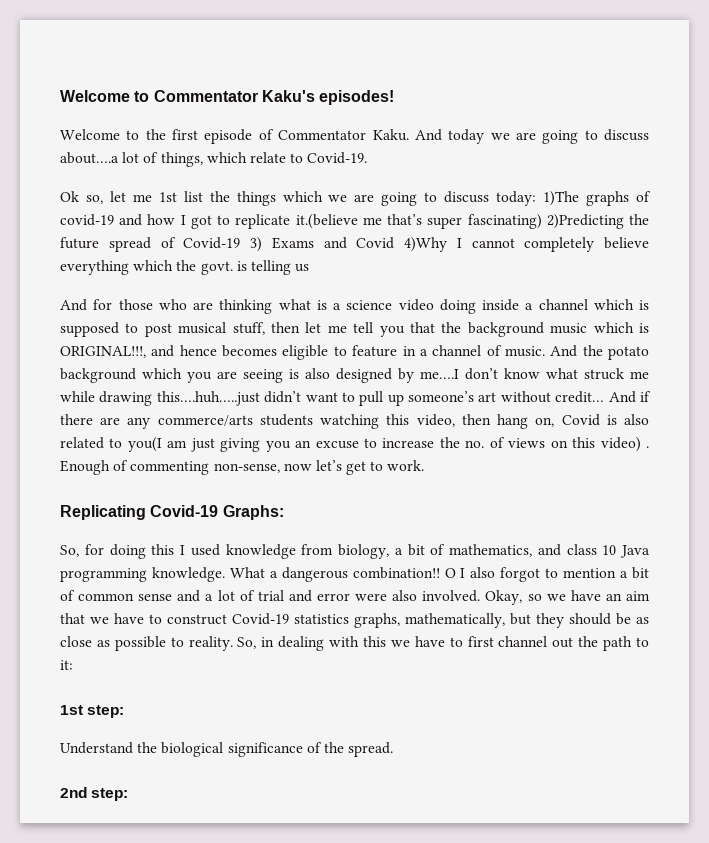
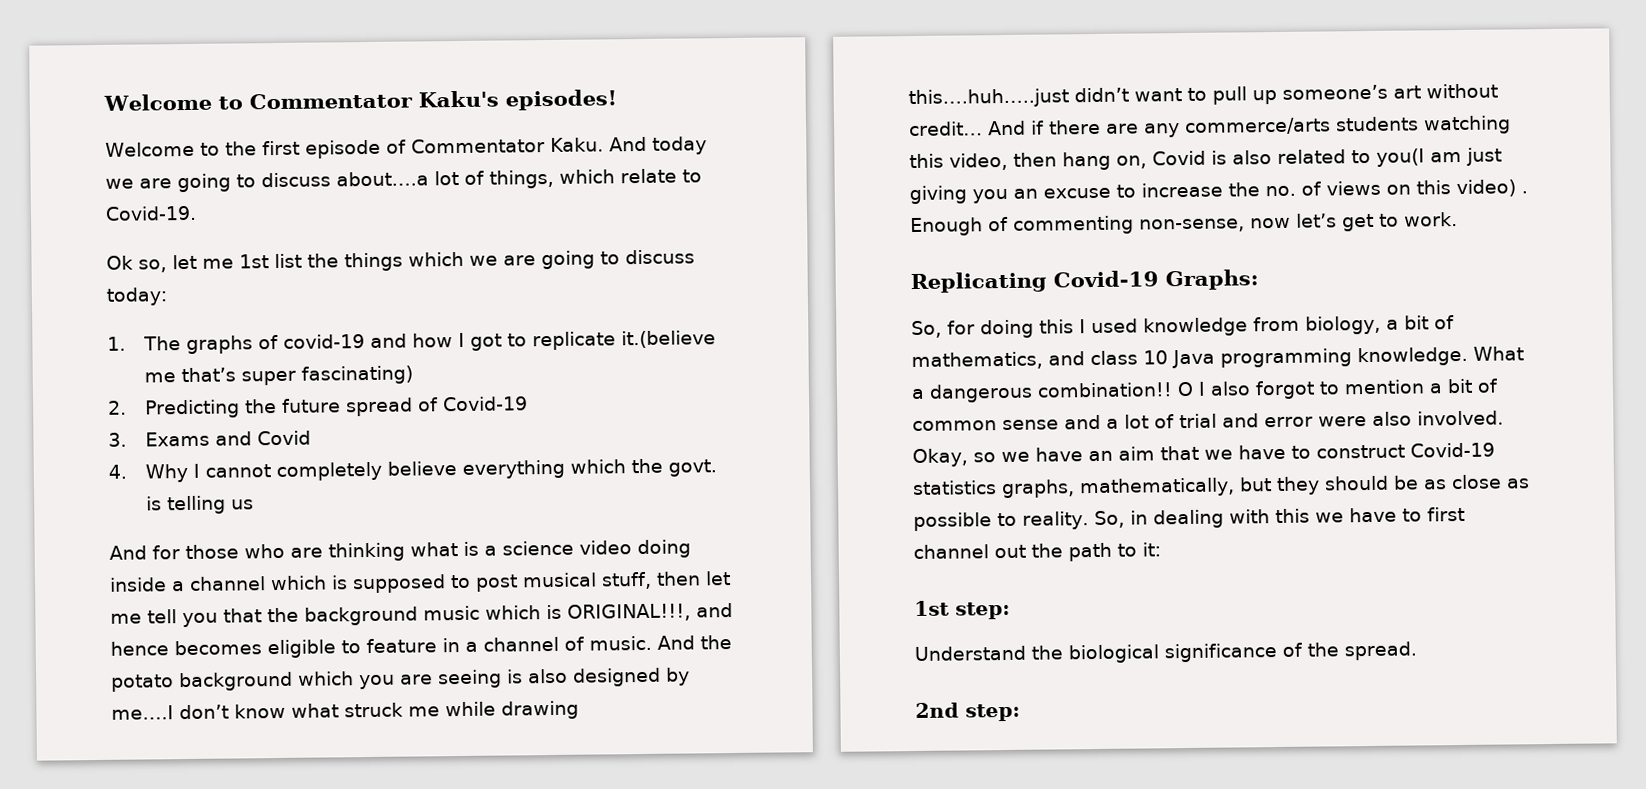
[543,191,580,206] 1)The -> [107,336,181,351] // 1. The
[546,214,624,229] 2)Predicting -> [108,399,240,419] // 2. Predicting
[250,237,262,252] 3) -> [108,432,127,447] // 3.
[404,237,447,252] 4)Why -> [108,463,188,483] // 4. Why

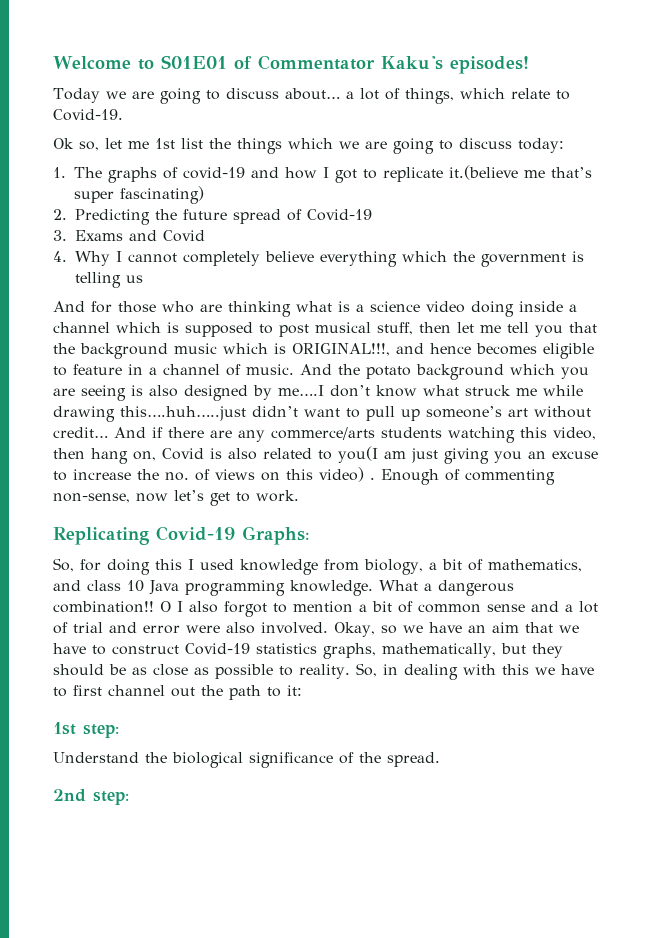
[103,93,243,111] Welcome to -> [53,55,252,70] Welcome to S01E01 of
[105,136,707,159] [105,171,429,193] Welcome to the first episode of Commentator Kaku. And today we are going to discuss about….a -> [53,88,354,104] Today we are going to discuss about… a
[667,459,717,477] govt. -> [481,253,566,267] government

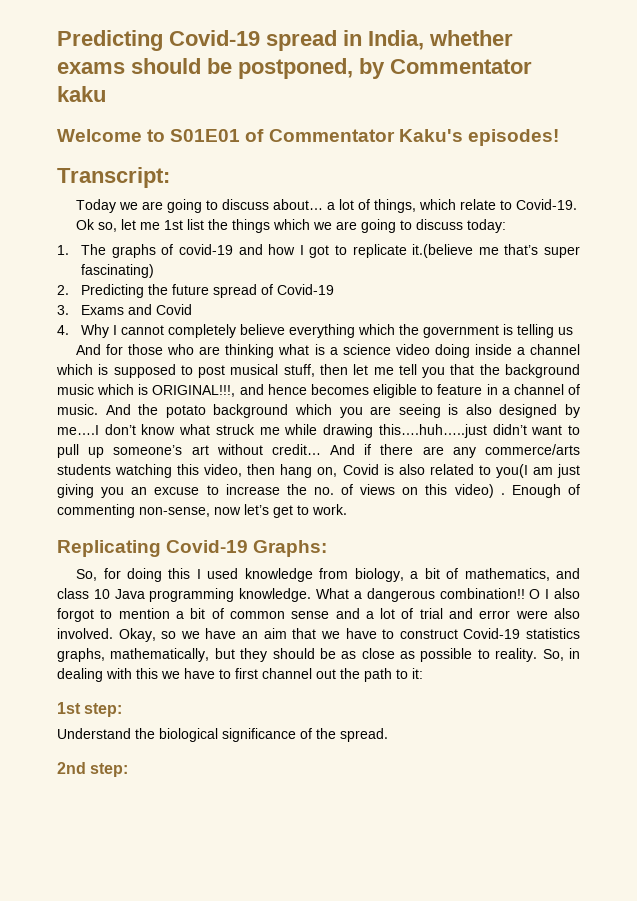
(53, 62) none -> [57,30,513,51] [57,58,532,79] [57,86,106,102] Predicting Covid-19 spread in India, whether exams should be postponed, by Commentator kaku //
(529, 65) none -> [57,167,170,188] // Transcript:

